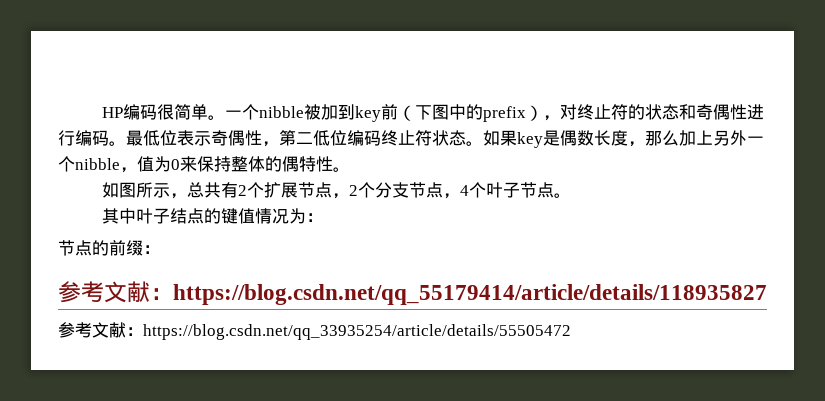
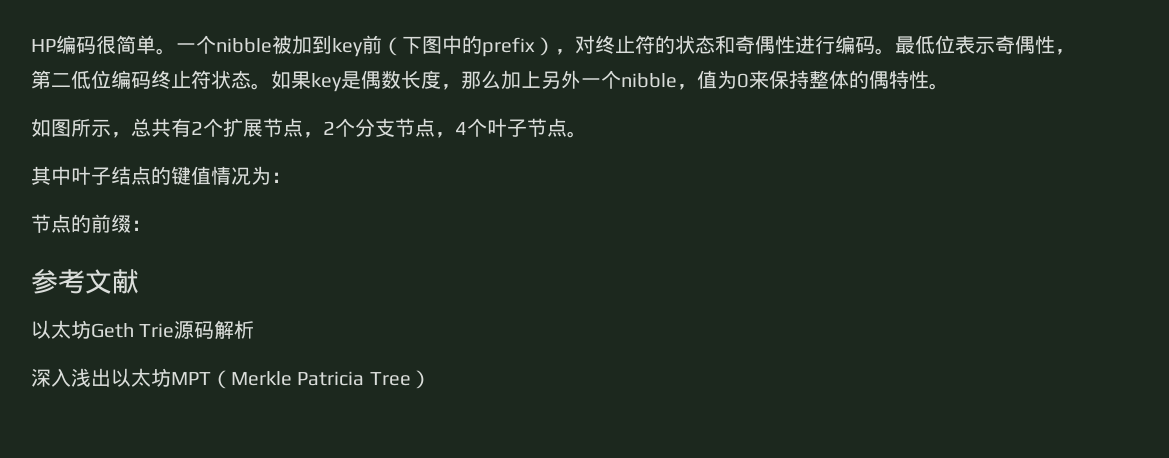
[150,284,767,305] [58,322,571,340] ：https://blog.csdn.net/qq_55179414/article/details/118935827 // 参考文献：https://blog.csdn.net/qq_33935254/article/details/55505472 -> [31,320,255,339] [31,368,431,389] // 以太坊Geth Trie源码解析 // 深入浅出以太坊MPT（Merkle Patricia Tree）

